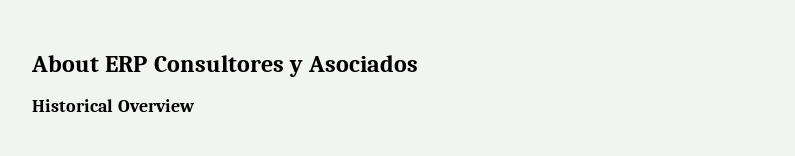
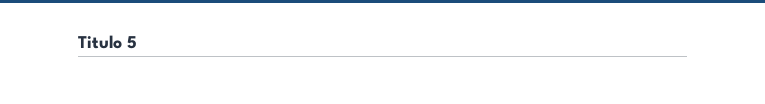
[31,55,419,77] [32,99,195,112] About ERP Consultores y Asociados // Historical Overview -> [78,35,137,49] Titulo 5

